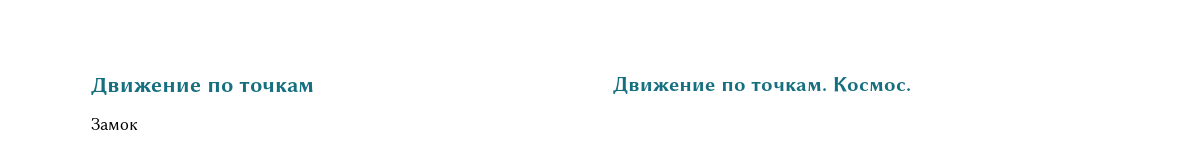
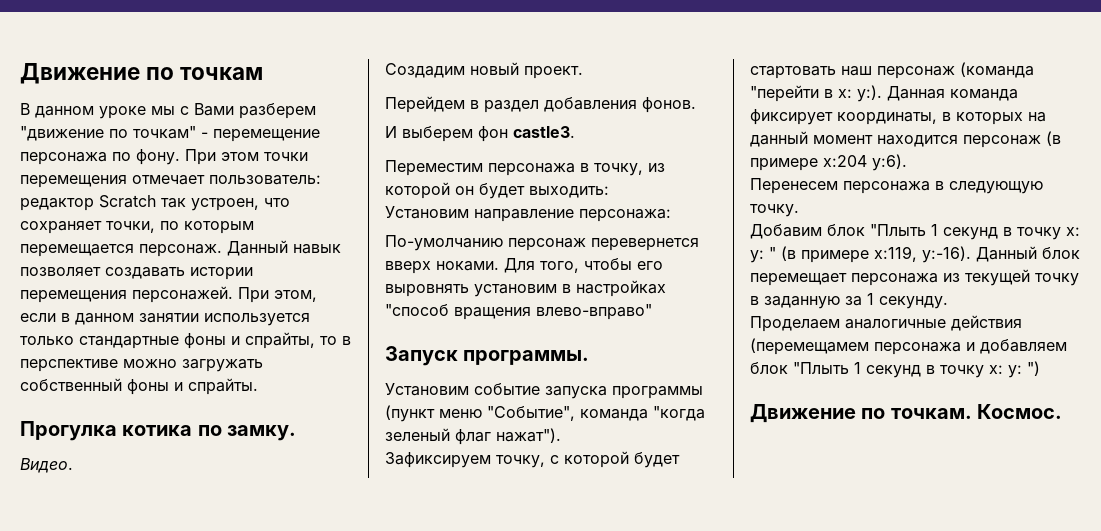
[91,118,138,131] Замок -> [20,103,316,119] [20,126,320,142] [20,149,308,165] [20,175,321,188] [20,195,290,211] [20,221,254,234] [20,240,341,257] [20,267,253,280] [20,286,317,303] [20,313,310,326] [20,332,351,349] [20,359,263,372] [20,378,258,395] [20,421,297,441] [20,458,73,473] [385,62,583,79] [385,96,696,113] [385,126,575,142] [385,160,665,176] [385,182,609,199] [385,206,671,222] [385,235,699,251] [385,258,663,274] [385,280,666,297] [385,304,652,320] [385,346,590,366] [385,383,703,399] [385,405,705,422] [385,428,561,445] [385,451,680,468] [750,62,1034,79] [750,85,1018,102] [750,109,1046,125] [750,131,1061,148] [750,154,907,171] [750,178,1043,194] [750,204,799,217] [750,224,1080,240] [750,246,1080,263] [750,269,1079,286] [750,293,948,309] [750,315,1022,332] [750,338,1067,355] [750,361,1040,378] В данном уроке мы с Вами разберем "движение по точкам" - перемещение персонажа по фону. При этом точки перемещения отмечает пользователь: редактор Scratch так устроен, что сохраняет точки, по которым перемещается персонаж. Данный навык позволяет создавать истории перемещения персонажей. При этом, если в данном занятии используется только стандартные фоны и спрайты, то в перспективе можно загружать собственный фоны и спрайты. // Прогулка котика по замку. // Видео. // Создадим новый проект. // Перейдем в раздел добавления фонов. // И выберем фон castle3. // Переместим персонажа в точку, из которой он будет выходить: // Установим направление персонажа: // По-умолчанию персонаж перевернется вверх ноками. Для того, чтобы его выровнять установим в настройках "способ вращения влево-вправо" // Запуск программы. // Установим событие запуска программы (пункт меню "Событие", команда "когда зеленый флаг нажат"). // Зафиксируем точку, с которой будет стартовать наш персонаж (команда "перейти в x: y:). Данная команда фиксирует координаты, в которых на данный момент находится персонаж (в примере x:204 y:6). // Перенесем персонажа в следующую точку. // Добавим блок "Плыть 1 секунд в точку x: y: " (в примере х:119, y:-16). Данный блок перемещает персонажа из текущей точку в заданную за 1 секунду. // Проделаем аналогичные действия (перемещамем персонажа и добавляем блок "Плыть 1 секунд в точку x: y: ")

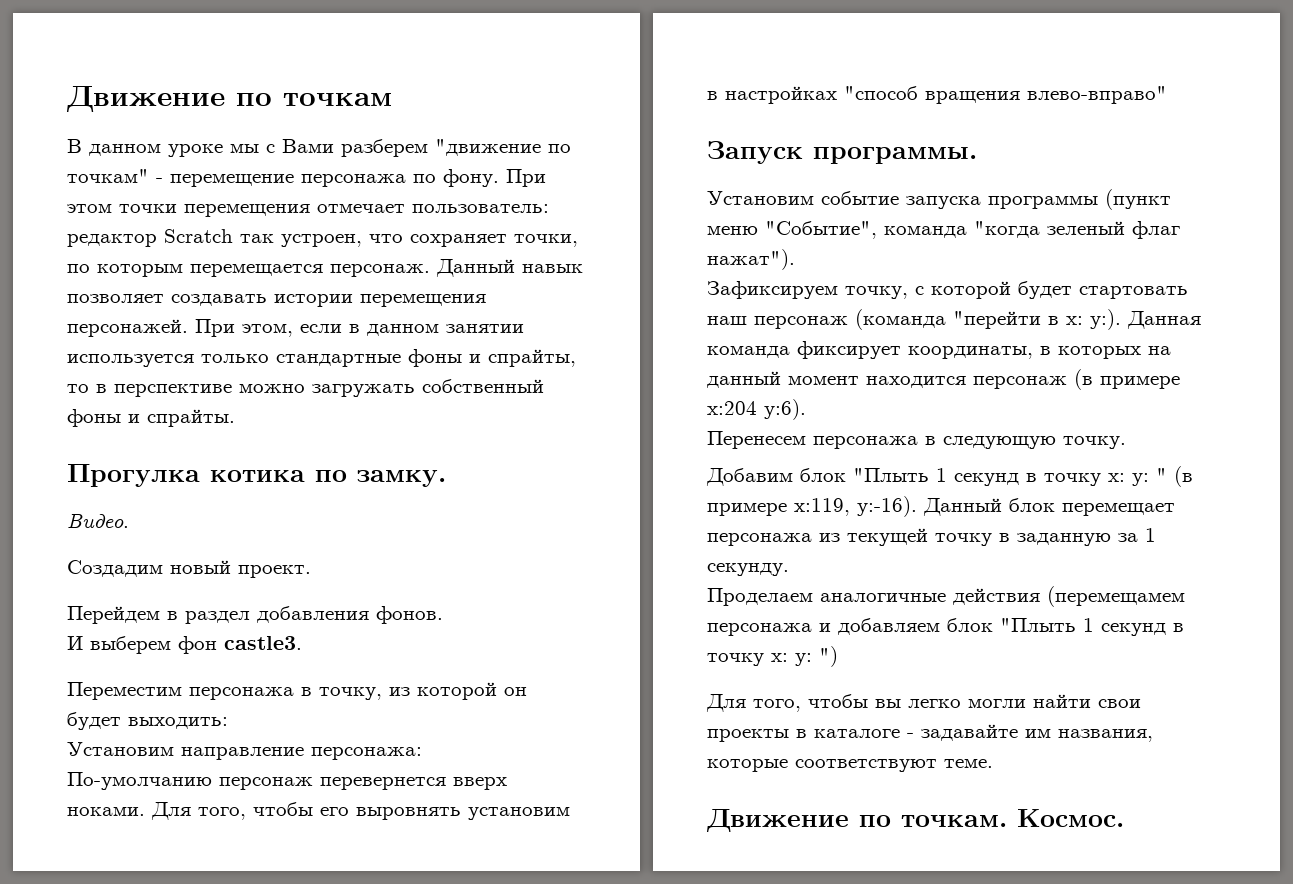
(1040, 368) none -> [706,694,1141,712] [707,724,1153,742] [707,759,993,772] // Для того, чтобы вы легко могли найти свои проекты в каталоге - задавайте им названия, которые соответствуют теме.

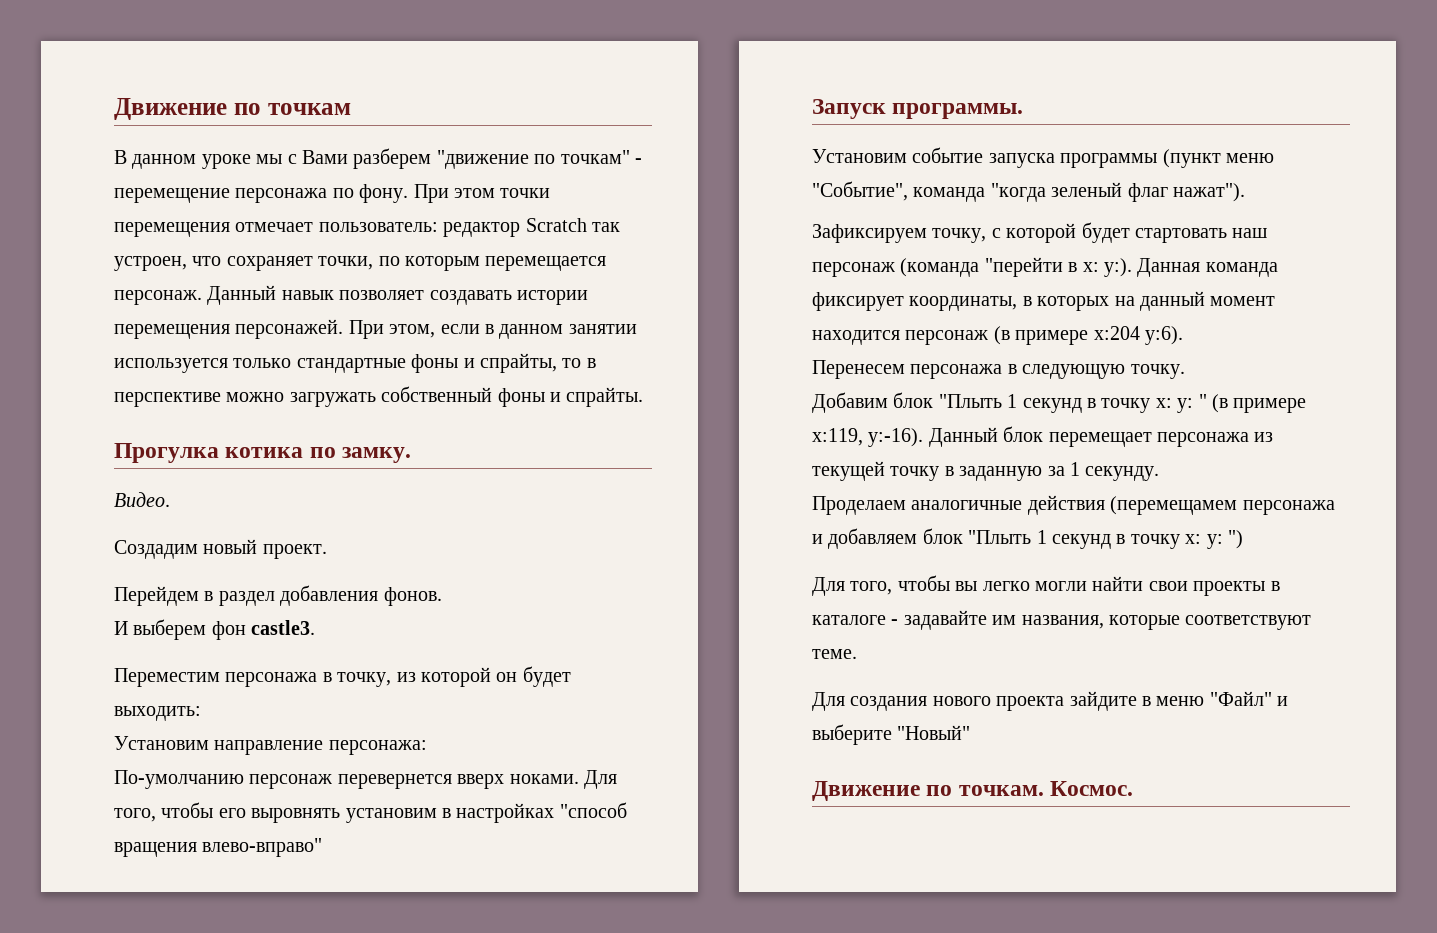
(993, 763) none -> [812,691,1289,711] [812,724,971,745] // Для создания нового проекта зайдите в меню "Файл" и выберите "Новый"

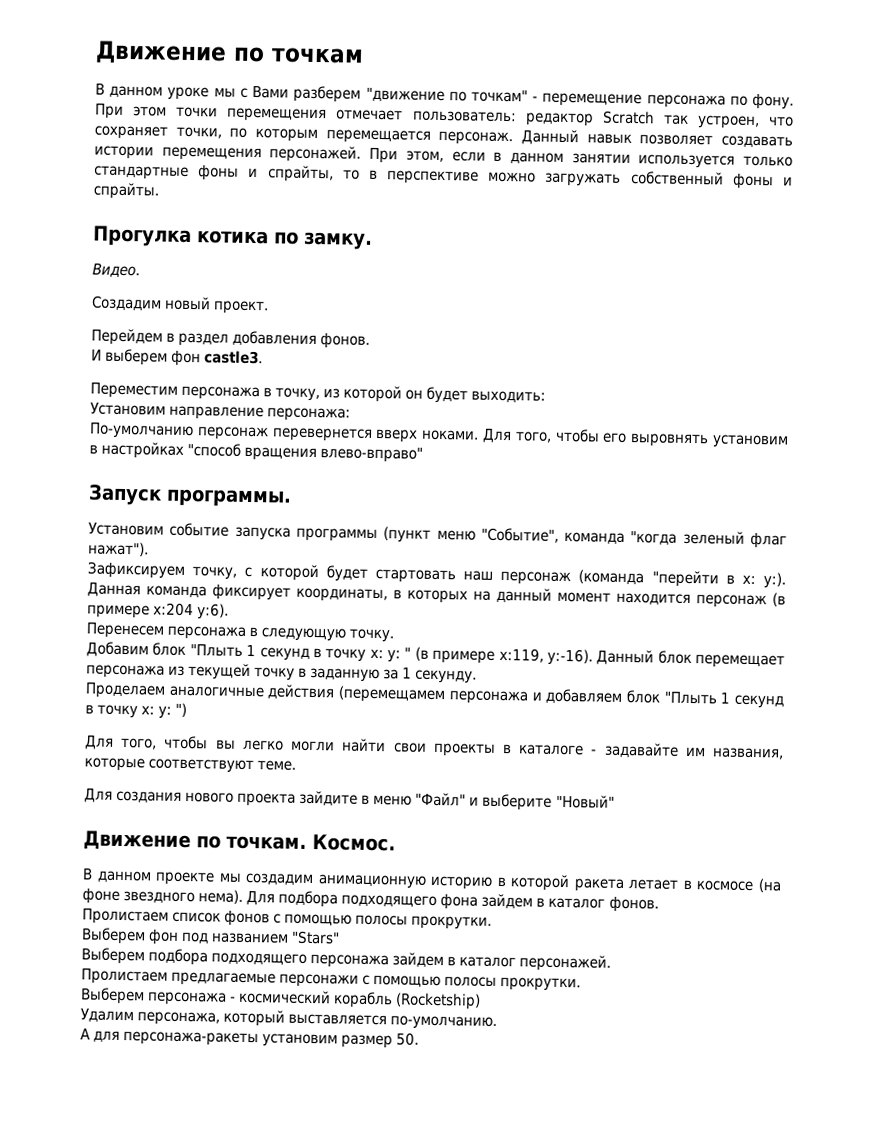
(1134, 788) none -> [82,868,783,893] [82,888,659,913] [82,908,493,930] [81,927,341,945] [81,947,612,972] [81,968,582,992] [80,987,482,1010] [80,1008,498,1030] [80,1028,420,1049] // В данном проекте мы создадим анимационную историю в которой ракета летает в космосе (на фоне звездного нема). Для подбора подходящего фона зайдем в каталог фонов. // Пролистаем список фонов с помощью полосы прокрутки. // Выберем фон под названием "Stars" // Выберем подбора подходящего персонажа зайдем в каталог персонажей. // Пролистаем предлагаемые персонажи с помощью полосы прокрутки. // Выберем персонажа - космический корабль (Rocketship) // Удалим персонажа, который выставляется по-умолчанию. // А для персонажа-ракеты установим размер 50.

